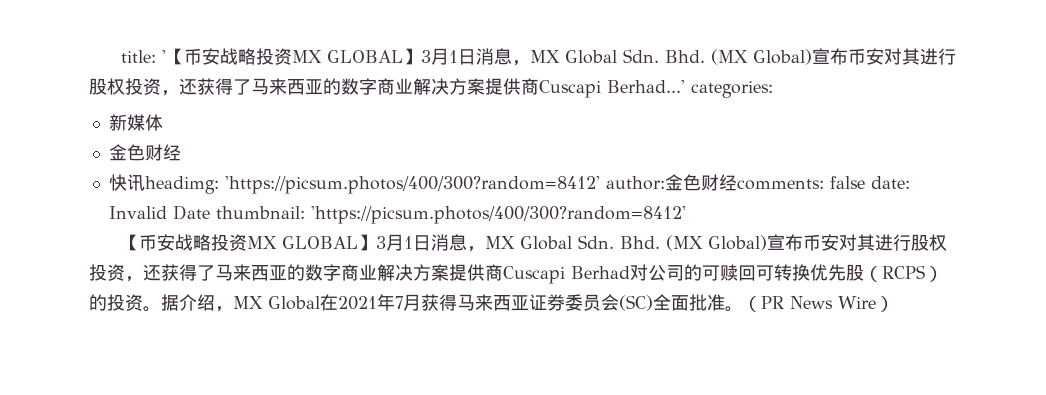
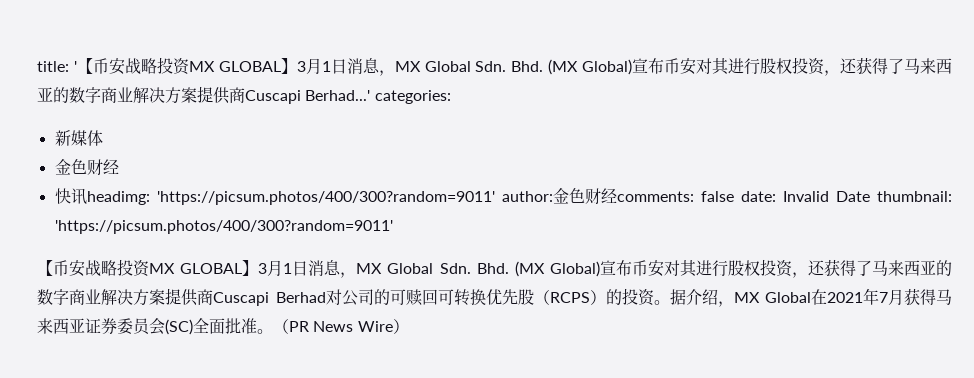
[224,176,600,194] 'https://picsum.photos/400/300?random=8412' -> [156,191,495,205] 'https://picsum.photos/400/300?random=9011'
[310,206,686,224] 'https://picsum.photos/400/300?random=8412' -> [54,220,393,234] 'https://picsum.photos/400/300?random=9011'

